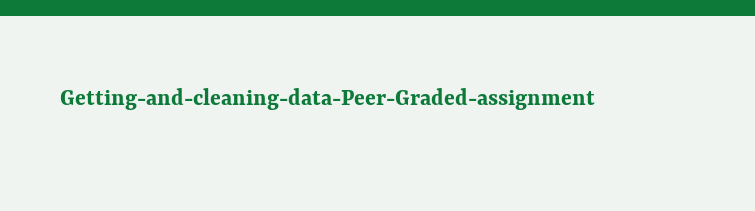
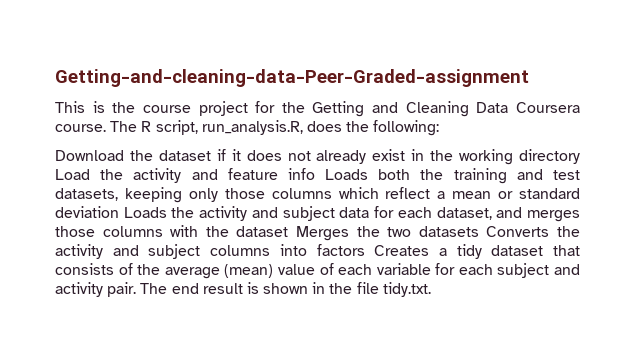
(595, 99) none -> [55,101,580,117] [55,120,440,136] [55,149,580,165] [55,168,580,184] [55,187,580,203] [55,206,581,222] [55,225,581,241] [55,244,580,259] [55,263,580,279] [55,282,431,297] // This is the course project for the Getting and Cleaning Data Coursera course. The R script, run_analysis.R, does the following: // Download the dataset if it does not already exist in the working directory Load the activity and feature info Loads both the training and test datasets, keeping only those columns which reflect a mean or standard deviation Loads the activity and subject data for each dataset, and merges those columns with the dataset Merges the two datasets Converts the activity and subject columns into factors Creates a tidy dataset that consists of the average (mean) value of each variable for each subject and activity pair. The end result is shown in the file tidy.txt.

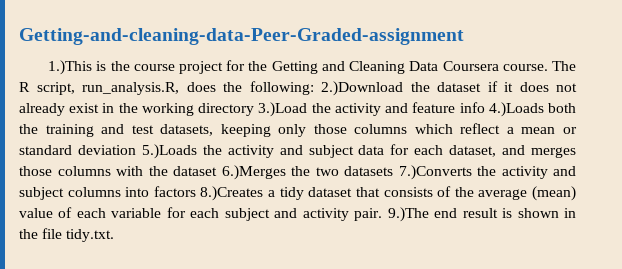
[55,101,85,113] This -> [48,60,93,75] 1.)This
[55,150,124,161] // Download -> [321,81,403,96] 2.)Download
[55,169,90,180] Load -> [258,102,308,117] 3.)Load
[325,169,369,180] Loads -> [488,102,544,117] 4.)Loads
[123,207,167,218] Loads -> [141,144,197,159] 5.)Loads
[296,226,349,241] Merges -> [221,165,286,180] 6.)Merges
[486,226,550,237] Converts -> [398,165,472,180] 7.)Converts
[374,245,430,256] Creates -> [200,186,264,201] 8.)Creates
[140,283,168,294] The -> [387,207,429,222] 9.)The

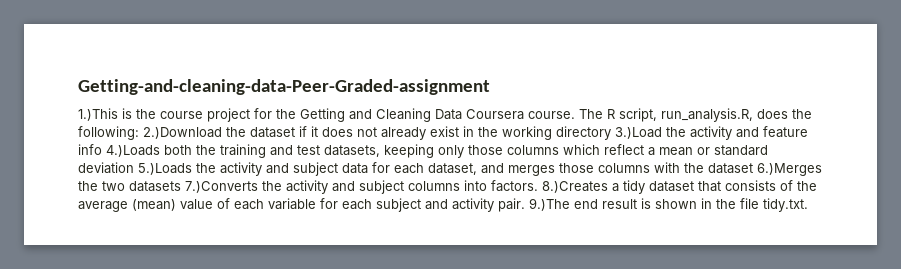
[153,186,196,197] factors -> [491,180,538,192] factors.

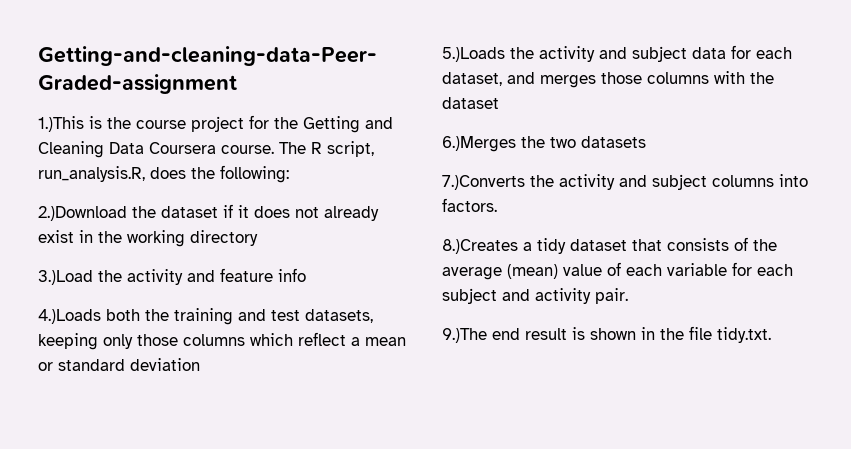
(139, 133) none -> (289, 174) //
(611, 133) none -> (258, 238) //
(102, 149) none -> (306, 275) //
(134, 168) none -> (200, 364) //
(753, 168) none -> (499, 103) //
(181, 186) none -> (646, 142) //
(538, 186) none -> (497, 205) //
(525, 205) none -> (628, 296) //

